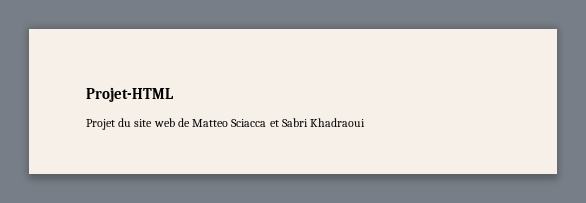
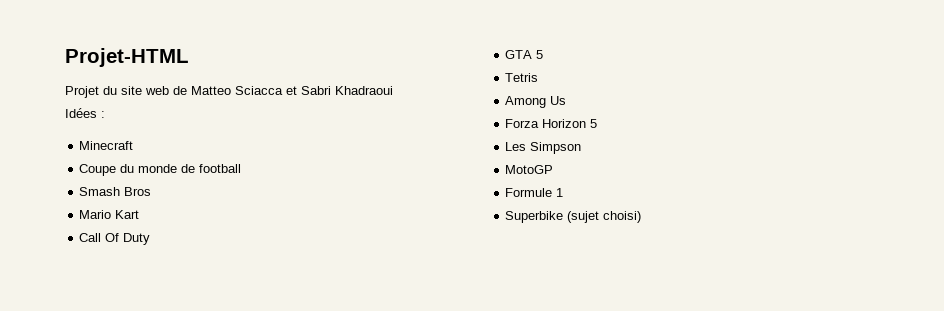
(366, 122) none -> [65,108,105,118] [79,141,134,150] [79,164,242,176] [79,187,152,196] [79,210,140,219] [79,233,151,245] [505,50,544,59] [505,73,539,82] [505,96,567,108] [505,119,598,128] [505,142,582,154] [505,165,554,174] [505,188,564,197] [505,211,642,223] // Idées : // Minecraft // Coupe du monde de football // Smash Bros // Mario Kart // Call Of Duty // GTA 5 // Tetris // Among Us // Forza Horizon 5 // Les Simpson // MotoGP // Formule 1 // Superbike (sujet choisi)

